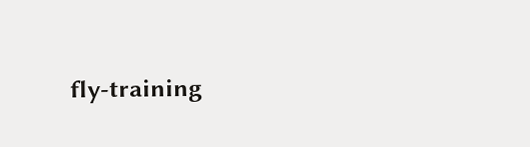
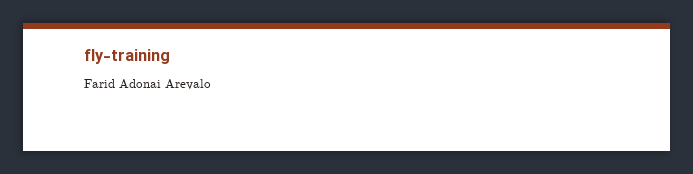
(203, 91) none -> [84,79,211,90] // Farid Adonai Arevalo

